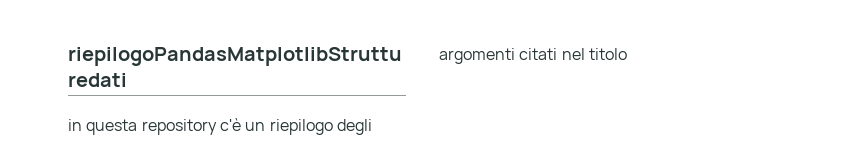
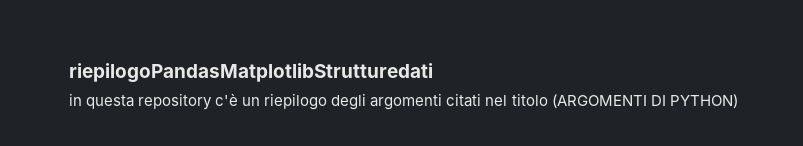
(627, 54) none -> [551,94,738,108] (ARGOMENTI DI PYTHON)

